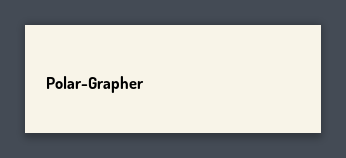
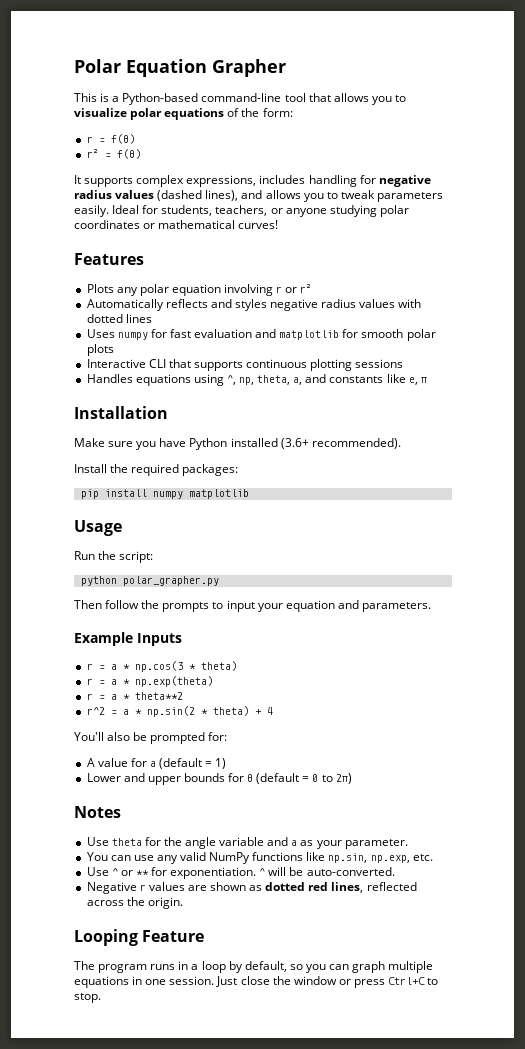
[46,76,144,93] Polar-Grapher -> [74,59,286,77] [74,93,406,105] [74,108,293,120] [86,134,135,144] [86,149,141,159] [74,175,431,187] [74,190,443,202] [74,205,409,217] [74,220,279,229] [74,253,144,265] [86,284,313,296] [86,299,422,311] [86,314,152,323] [86,329,436,341] [86,344,114,356] [86,359,404,371] [86,374,427,386] [74,406,168,419] [74,438,401,450] [74,464,239,476] [80,489,249,499] [74,520,122,536] [74,551,154,563] [80,576,219,586] [74,600,431,612] [74,632,182,646] [86,661,237,672] [86,676,213,687] [86,692,183,700] [86,706,273,717] [74,732,228,744] [86,758,227,769] [86,773,352,785] [74,806,121,818] [86,837,408,849] [86,852,433,864] [86,867,395,879] [86,882,417,894] [86,897,183,909] [74,929,205,946] [74,961,434,973] [74,976,439,988] [74,993,101,1003] Polar Equation Grapher // This is a Python-based command-line tool that allows you to visualize polar equations of the form: // r = f(θ) // r² = f(θ) // It supports complex expressions, includes handling for negative radius values (dashed lines), and allows you to tweak parameters easily. Ideal for students, teachers, or anyone studying polar coordinates or mathematical curves! // Features // Plots any polar equation involving r or r² // Automatically reflects and styles negative radius values with dotted lines // Uses numpy for fast evaluation and matplotlib for smooth polar plots // Interactive CLI that supports continuous plotting sessions // Handles equations using ^, np, theta, a, and constants like e, π // Installation // Make sure you have Python installed (3.6+ recommended). // Install the required packages: // pip install numpy matplotlib // Usage // Run the script: // python polar_grapher.py // Then follow the prompts to input your equation and parameters. // Example Inputs // r = a * np.cos(3 * theta) // r = a * np.exp(theta) // r = a * theta**2 // r^2 = a * np.sin(2 * theta) + 4 // You'll also be prompted for: // A value for a (default = 1) // Lower and upper bounds for θ (default = 0 to 2π) // Notes // Use theta for the angle variable and a as your parameter. // You can use any valid NumPy functions like np.sin, np.exp, etc. // Use ^ or ** for exponentiation. ^ will be auto-converted. // Negative r values are shown as dotted red lines, reflected across the origin. // Looping Feature // The program runs in a loop by default, so you can graph multiple equations in one session. Just close the window or press Ctrl+C to stop.

